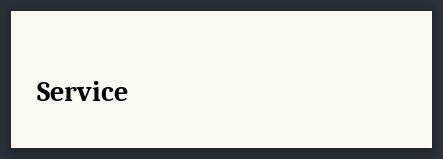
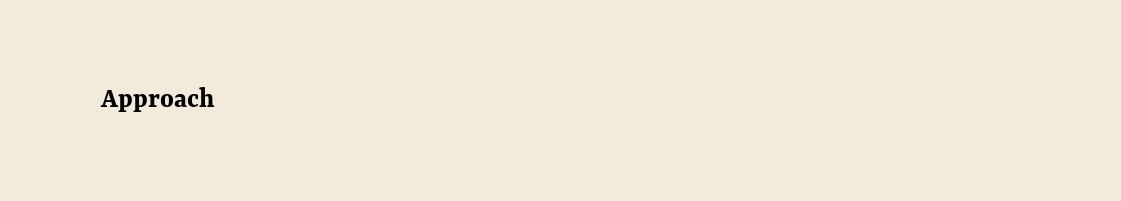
[37,81,128,101] Service -> [100,87,215,112] Approach

